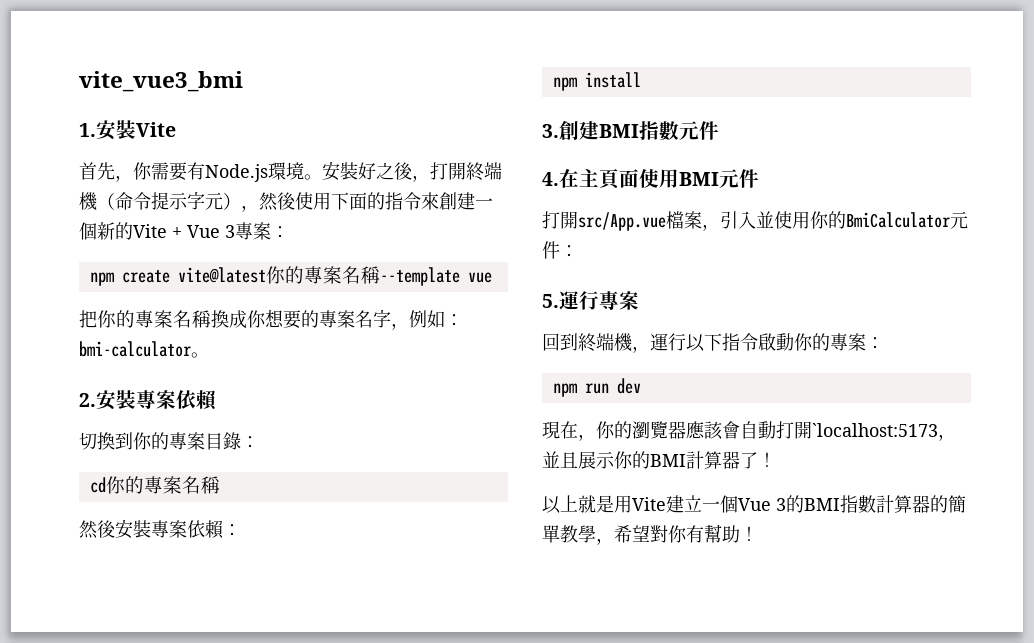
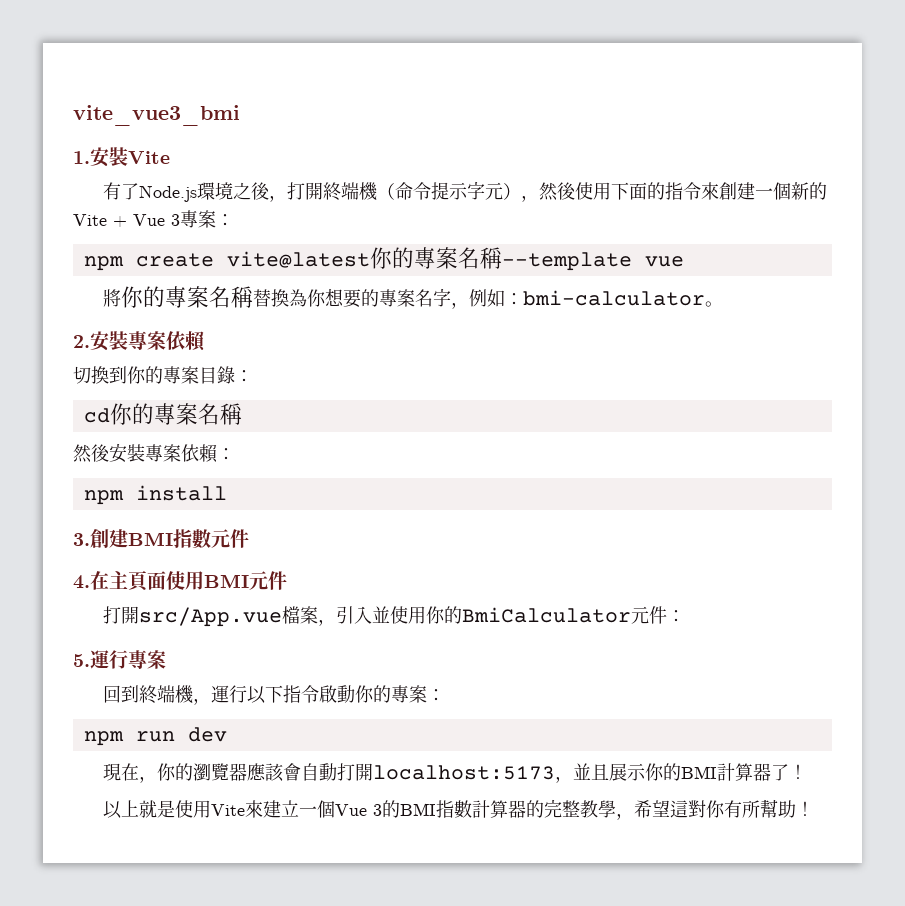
[79,161,376,182] 首先，你需要有Node.js環境。安裝好 -> [102,182,233,202] 有了Node.js環境
[79,310,247,328] 把你的專案名稱換成 -> [102,286,307,308] 將你的專案名稱替換為
[812,423,938,437] `localhost:5173 -> [372,765,555,780] localhost:5173
[614,495,666,513] 用Vite -> [174,800,263,818] 使用Vite來
[948,495,966,513] [542,525,560,543] 簡單 -> [543,799,580,818] 完整
[650,525,704,543] 對你有 -> [669,800,760,818] 這對你有所

